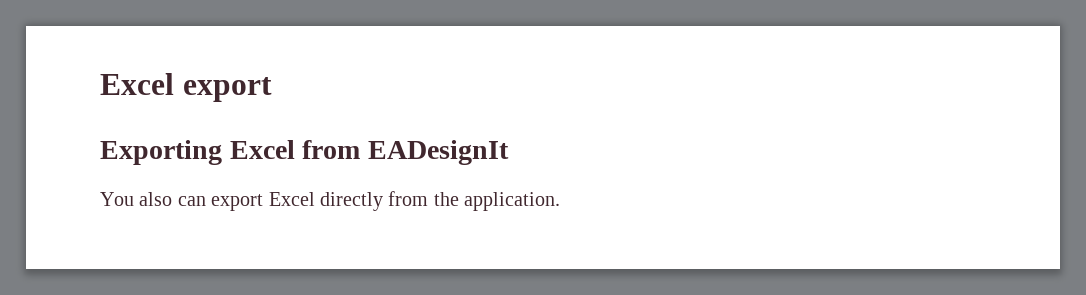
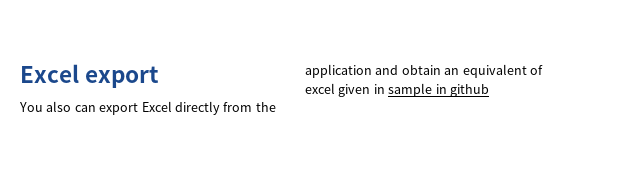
[100,140,509,165] // Exporting Excel from EADesignIt -> (160, 77) none
[464,192,561,211] application. -> [305,64,543,78] [305,83,489,97] application and obtain an equivalent of excel given in sample in github

